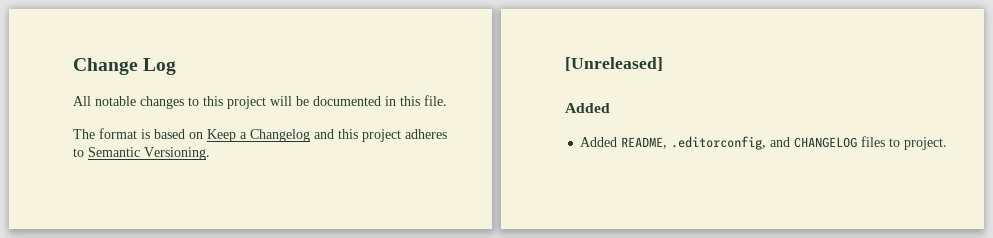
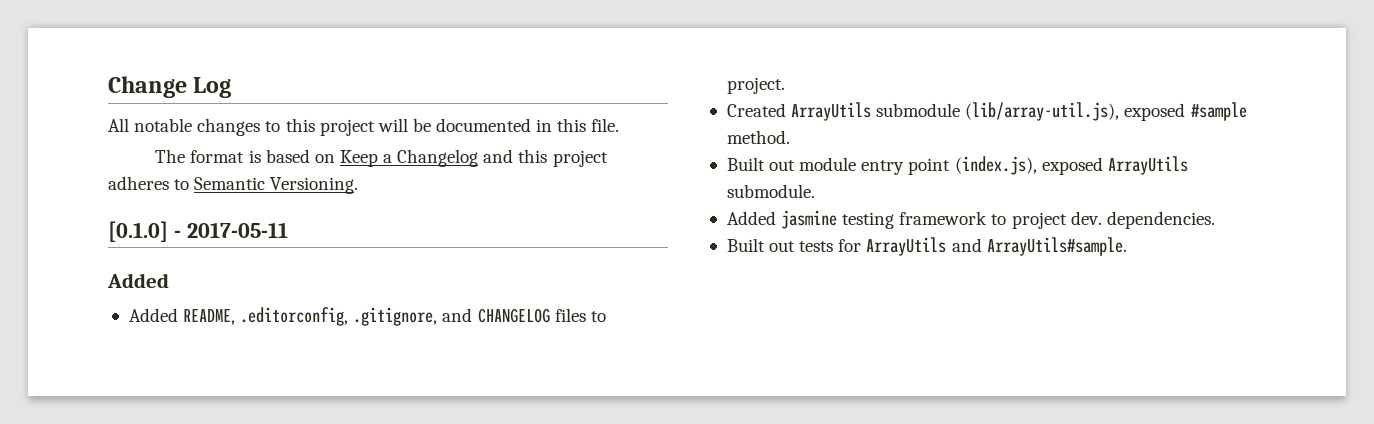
[565,57,663,71] [Unreleased] -> [108,221,288,242] [0.1.0] - 2017-05-11
(767, 143) none -> [353,307,438,326] .gitignore,
(948, 143) none -> [726,102,1247,121] [726,130,790,144] [726,156,1188,175] [726,184,815,198] [726,210,1215,229] [726,237,1127,256] // Created ArrayUtils submodule (lib/array-util.js), exposed #sample method. // Built out module entry point (index.js), exposed ArrayUtils submodule. // Added jasmine testing framework to project dev. dependencies. // Built out tests for ArrayUtils and ArrayUtils#sample.

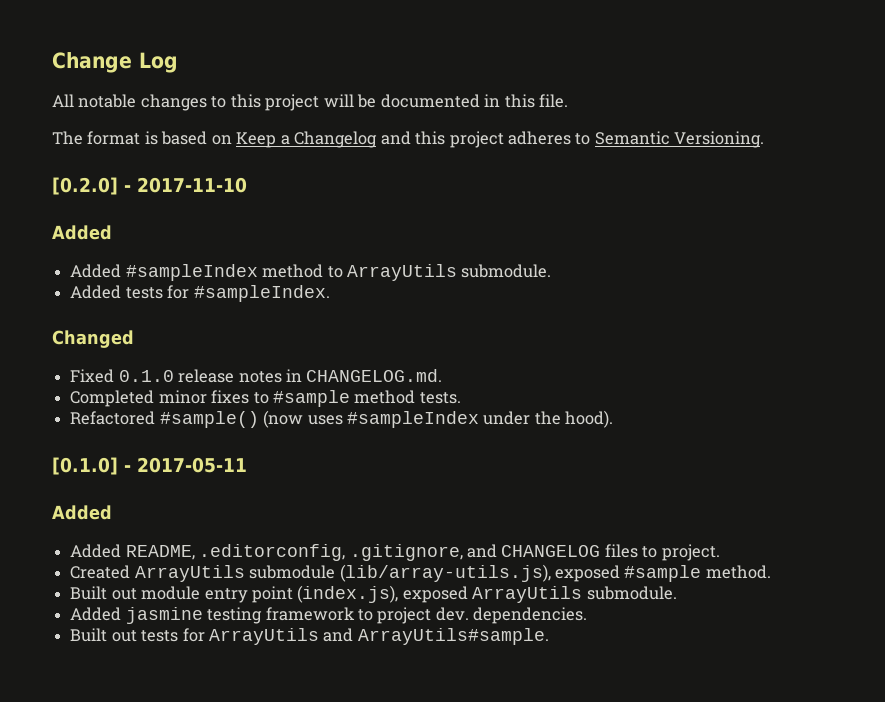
(359, 185) none -> [52,177,247,195] [52,225,112,240] [70,264,552,281] [70,285,330,302] [52,330,134,348] [70,369,443,383] [70,390,461,407] [70,410,614,428] // [0.2.0] - 2017-11-10 // Added // Added #sampleIndex method to ArrayUtils submodule. // Added tests for #sampleIndex. // Changed // Fixed 0.1.0 release notes in CHANGELOG.md. // Completed minor fixes to #sample method tests. // Refactored #sample() (now uses #sampleIndex under the hood).
[965,102,1120,121] (lib/array-util.js), -> [339,564,551,582] (lib/array-utils.js),

